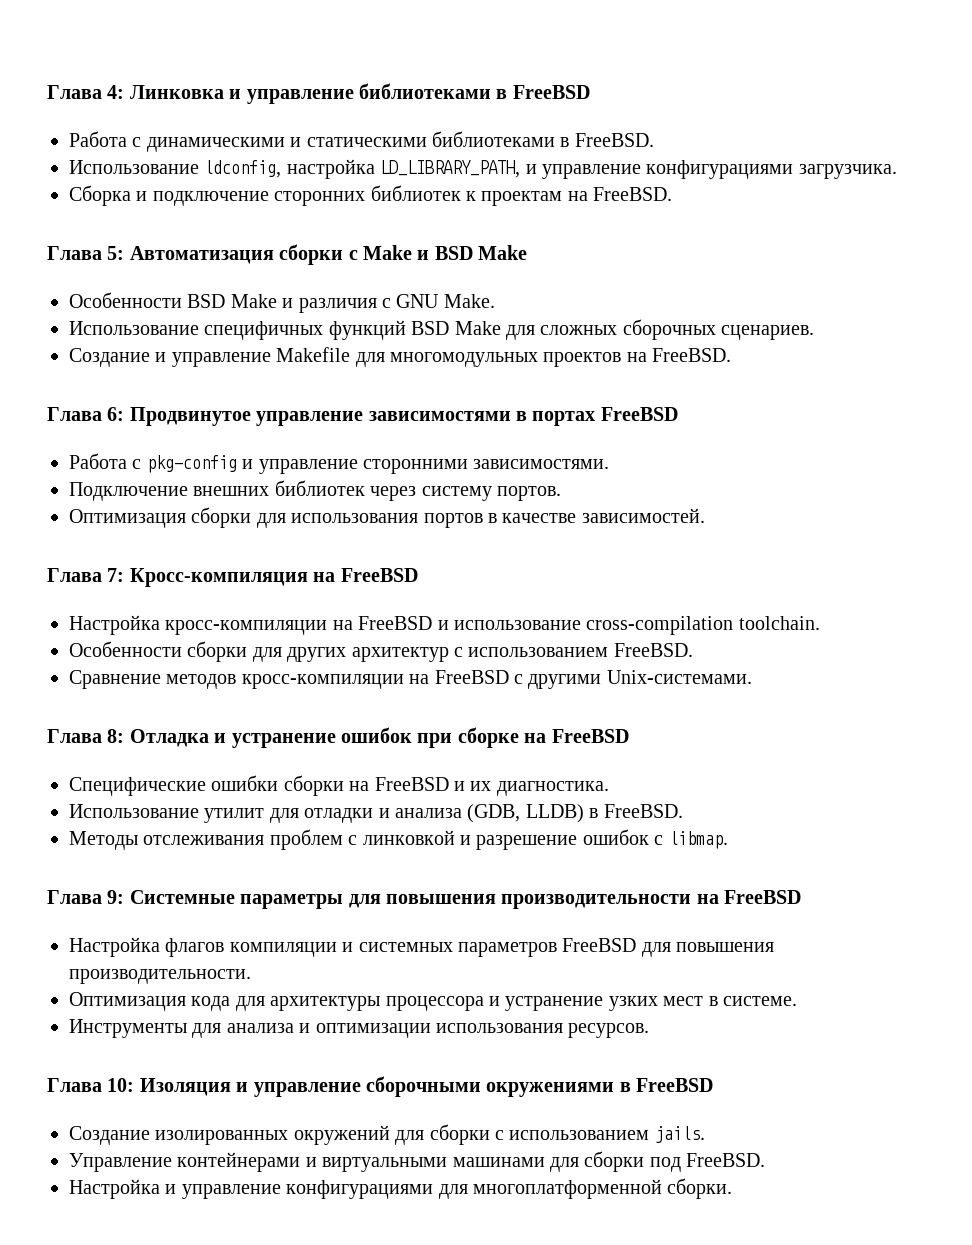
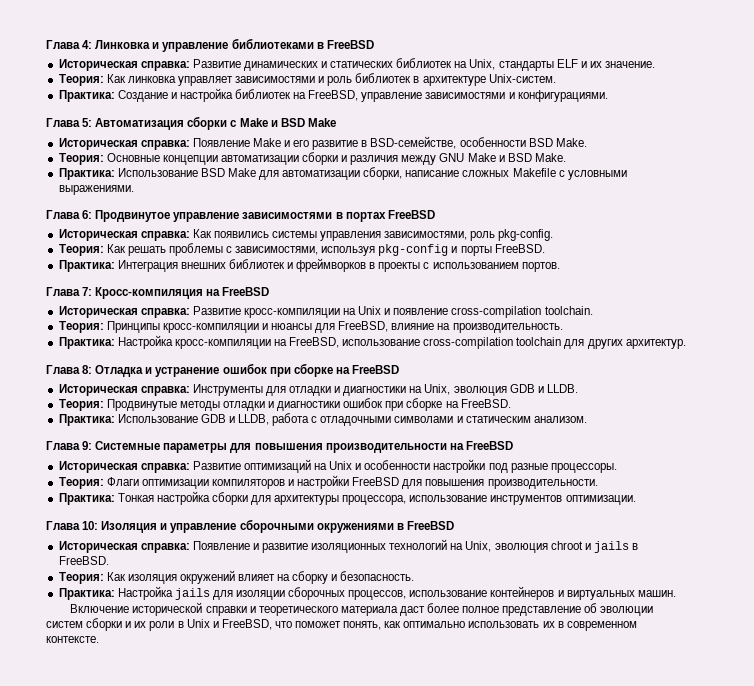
[69,131,654,152] [69,159,897,179] [69,185,673,206] Работа с динамическими и статическими библиотеками в FreeBSD. // Использование ldconfig, настройка LD_LIBRARY_PATH, и управление конфигурациями загрузчика. // Сборка и подключение сторонних библиотек к проектам на FreeBSD. -> [58,58,656,71] [58,73,556,86] [58,88,608,102] Историческая справка: Развитие динамических и статических библиотек на Unix, стандарты ELF и их значение. // Теория: Как линковка управляет зависимостями и роль библиотек в архитектуре Unix-систем. // Практика: Создание и настройка библиотек на FreeBSD, управление зависимостями и конфигурациями.
[69,292,495,313] [69,319,815,340] [69,347,732,367] Особенности BSD Make и различия с GNU Make. // Использование специфичных функций BSD Make для сложных сборочных сценариев. // Создание и управление Makefile для многомодульных проектов на FreeBSD. -> [58,136,587,150] [58,152,566,165] [58,167,627,180] [58,185,134,195] Историческая справка: Появление Make и его развитие в BSD-семействе, особенности BSD Make. // Теория: Основные концепции автоматизации сборки и различия между GNU Make и BSD Make. // Практика: Использование BSD Make для автоматизации сборки, написание сложных Makefile с условными выражениями.
[69,453,610,474] [69,480,561,501] [69,507,705,528] Работа с pkg-config и управление сторонними зависимостями. // Подключение внешних библиотек через систему портов. // Оптимизация сборки для использования портов в качестве зависимостей. -> [58,229,554,241] [58,243,545,256] [58,258,560,272] Историческая справка: Как появились системы управления зависимостями, роль pkg-config. // Теория: Как решать проблемы с зависимостями, используя pkg-config и порты FreeBSD. // Практика: Интеграция внешних библиотек и фреймворков в проекты с использованием портов.
[69,615,820,635] [69,641,693,662] [69,670,752,689] Настройка кросс-компиляции на FreeBSD и использование cross-compilation toolchain. // Особенности сборки для других архитектур с использованием FreeBSD. // Сравнение методов кросс-компиляции на FreeBSD с другими Unix-системами. -> [58,306,593,318] [58,321,563,333] [58,335,686,349] Историческая справка: Развитие кросс-компиляции на Unix и появление cross-compilation toolchain. // Теория: Принципы кросс-компиляции и нюансы для FreeBSD, влияние на производительность. // Практика: Настройка кросс-компиляции на FreeBSD, использование cross-compilation toolchain для других архитектур.
[69,775,609,796] [69,804,683,823] [69,829,728,850] Специфические ошибки сборки на FreeBSD и их диагностика. // Использование утилит для отладки и анализа (GDB, LLDB) в FreeBSD. // Методы отслеживания проблем с линковкой и разрешение ошибок с libmap. -> [58,384,578,396] [58,398,511,411] [58,413,587,426] Историческая справка: Инструменты для отладки и диагностики на Unix, эволюция GDB и LLDB. // Теория: Продвинутые методы отладки и диагностики ошибок при сборке на FreeBSD. // Практика: Использование GDB и LLDB, работа с отладочными символами и статическим анализом.
[69,937,775,957] [69,969,251,984] [69,992,797,1011] [69,1019,650,1038] Настройка флагов компиляции и системных параметров FreeBSD для повышения производительности. // Оптимизация кода для архитектуры процессора и устранение узких мест в системе. // Инструменты для анализа и оптимизации использования ресурсов. -> [58,459,617,473] [58,475,598,489] [58,491,636,505] Историческая справка: Развитие оптимизаций на Unix и особенности настройки под разные процессоры. // Теория: Флаги оптимизации компиляторов и настройки FreeBSD для повышения производительности. // Практика: Тонкая настройка сборки для архитектуры процессора, использование инструментов оптимизации.
[69,1124,705,1145] [69,1151,766,1172] [69,1178,733,1199] Создание изолированных окружений для сборки с использованием jails. // Управление контейнерами и виртуальными машинами для сборки под FreeBSD. // Настройка и управление конфигурациями для многоплатформенной сборки. -> [58,539,639,553] [58,556,109,565] [58,570,415,584] [58,586,676,600] [70,602,654,616] [46,618,637,631] [46,636,99,643] Историческая справка: Появление и развитие изоляционных технологий на Unix, эволюция chroot и jails в FreeBSD. // Теория: Как изоляция окружений влияет на сборку и безопасность. // Практика: Настройка jails для изоляции сборочных процессов, использование контейнеров и виртуальных машин. // Включение исторической справки и теоретического материала даст более полное представление об эволюции систем сборки и их роли в Unix и FreeBSD, что поможет понять, как оптимально использовать их в современном контексте.

